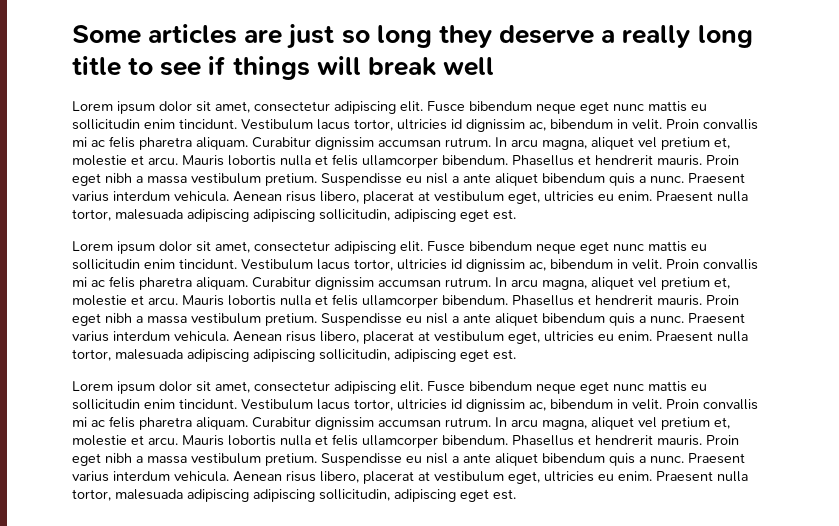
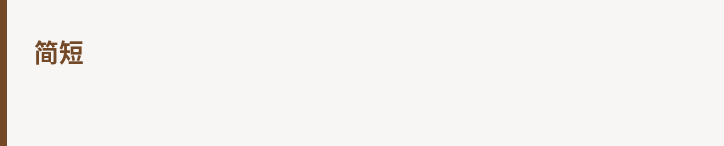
[72,24,753,49] [72,56,495,80] [72,101,707,114] [72,119,758,132] [72,136,730,150] [72,154,739,168] [72,173,745,186] [72,191,748,204] [72,209,516,222] [72,241,707,254] [72,259,758,272] [72,276,730,290] [72,294,739,308] [72,313,745,326] [72,331,748,344] [72,349,516,362] [72,381,707,394] [72,399,758,412] [72,416,730,430] [72,434,739,448] [72,453,745,466] [72,471,748,484] [72,489,516,502] Some articles are just so long they deserve a really long title to see if things will break well // Lorem ipsum dolor sit amet, consectetur adipiscing elit. Fusce bibendum neque eget nunc mattis eu sollicitudin enim tincidunt. Vestibulum lacus tortor, ultricies id dignissim ac, bibendum in velit. Proin convallis mi ac felis pharetra aliquam. Curabitur dignissim accumsan rutrum. In arcu magna, aliquet vel pretium et, molestie et arcu. Mauris lobortis nulla et felis ullamcorper bibendum. Phasellus et hendrerit mauris. Proin eget nibh a massa vestibulum pretium. Suspendisse eu nisl a ante aliquet bibendum quis a nunc. Praesent varius interdum vehicula. Aenean risus libero, placerat at vestibulum eget, ultricies eu enim. Praesent nulla tortor, malesuada adipiscing adipiscing sollicitudin, adipiscing eget est. // Lorem ipsum dolor sit amet, consectetur adipiscing elit. Fusce bibendum neque eget nunc mattis eu sollicitudin enim tincidunt. Vestibulum lacus tortor, ultricies id dignissim ac, bibendum in velit. Proin convallis mi ac felis pharetra aliquam. Curabitur dignissim accumsan rutrum. In arcu magna, aliquet vel pretium et, molestie et arcu. Mauris lobortis nulla et felis ullamcorper bibendum. Phasellus et hendrerit mauris. Proin eget nibh a massa vestibulum pretium. Suspendisse eu nisl a ante aliquet bibendum quis a nunc. Praesent varius interdum vehicula. Aenean risus libero, placerat at vestibulum eget, ultricies eu enim. Praesent nulla tortor, malesuada adipiscing adipiscing sollicitudin, adipiscing eget est. // Lorem ipsum dolor sit amet, consectetur adipiscing elit. Fusce bibendum neque eget nunc mattis eu sollicitudin enim tincidunt. Vestibulum lacus tortor, ultricies id dignissim ac, bibendum in velit. Proin convallis mi ac felis pharetra aliquam. Curabitur dignissim accumsan rutrum. In arcu magna, aliquet vel pretium et, molestie et arcu. Mauris lobortis nulla et felis ullamcorper bibendum. Phasellus et hendrerit mauris. Proin eget nibh a massa vestibulum pretium. Suspendisse eu nisl a ante aliquet bibendum quis a nunc. Praesent varius interdum vehicula. Aenean risus libero, placerat at vestibulum eget, ultricies eu enim. Praesent nulla tortor, malesuada adipiscing adipiscing sollicitudin, adipiscing eget est. -> [34,40,84,65] 简短

